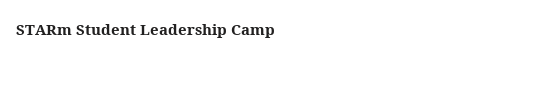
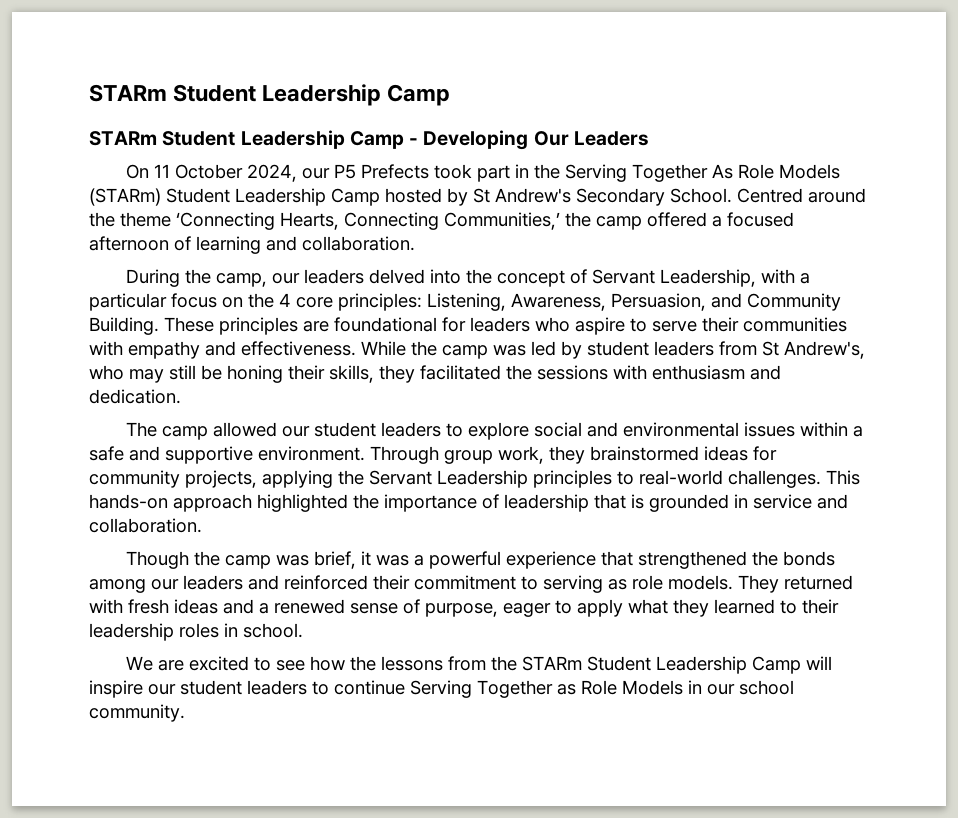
[16,24,276,38] STARm Student Leadership Camp -> [89,84,451,106] [89,130,649,150] [125,164,840,182] [89,188,866,206] [89,212,794,230] [89,236,415,254] [125,269,810,287] [89,293,841,311] [89,317,847,335] [89,341,865,359] [89,365,781,383] [89,389,181,404] [125,422,863,440] [89,446,777,464] [89,470,860,488] [89,494,848,512] [89,518,202,533] [125,551,835,569] [89,575,853,593] [89,599,839,617] [89,623,303,641] [125,656,832,674] [89,680,794,698] [89,704,185,722] STARm Student Leadership Camp // STARm Student Leadership Camp - Developing Our Leaders // On 11 October 2024, our P5 Prefects took part in the Serving Together As Role Models (STARm) Student Leadership Camp hosted by St Andrew's Secondary School. Centred around the theme ‘Connecting Hearts, Connecting Communities,’ the camp offered a focused afternoon of learning and collaboration. // During the camp, our leaders delved into the concept of Servant Leadership, with a particular focus on the 4 core principles: Listening, Awareness, Persuasion, and Community Building. These principles are foundational for leaders who aspire to serve their communities with empathy and effectiveness. While the camp was led by student leaders from St Andrew's, who may still be honing their skills, they facilitated the sessions with enthusiasm and dedication. // The camp allowed our student leaders to explore social and environmental issues within a safe and supportive environment. Through group work, they brainstormed ideas for community projects, applying the Servant Leadership principles to real-world challenges. This hands-on approach highlighted the importance of leadership that is grounded in service and collaboration. // Though the camp was brief, it was a powerful experience that strengthened the bonds among our leaders and reinforced their commitment to serving as role models. They returned with fresh ideas and a renewed sense of purpose, eager to apply what they learned to their leadership roles in school. // We are excited to see how the lessons from the STARm Student Leadership Camp will inspire our student leaders to continue Serving Together as Role Models in our school community.

